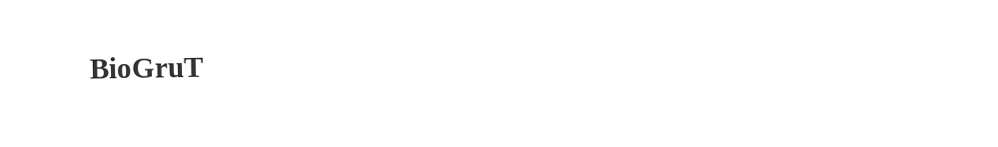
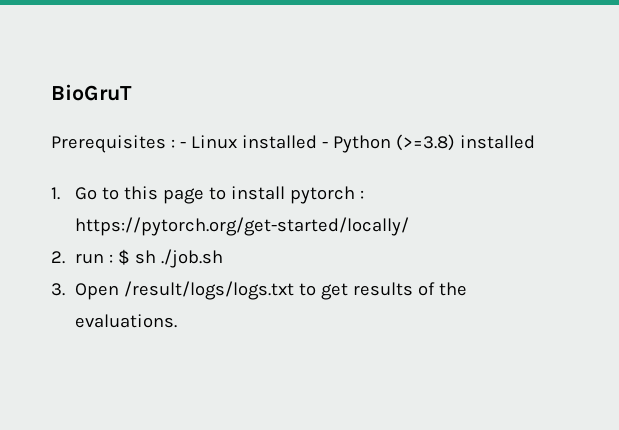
(204, 67) none -> [51,134,535,153] [51,186,365,204] [75,217,410,236] [51,249,224,268] [51,281,468,300] [75,314,178,328] // Prerequisites : - Linux installed - Python (>=3.8) installed // 1. Go to this page to install pytorch : https://pytorch.org/get-started/locally/ // 2. run : $ sh ./job.sh // 3. Open /result/logs/logs.txt to get results of the evaluations.

